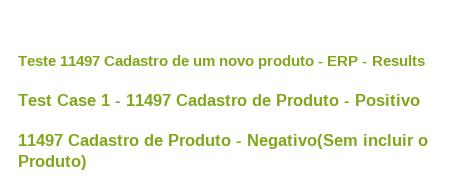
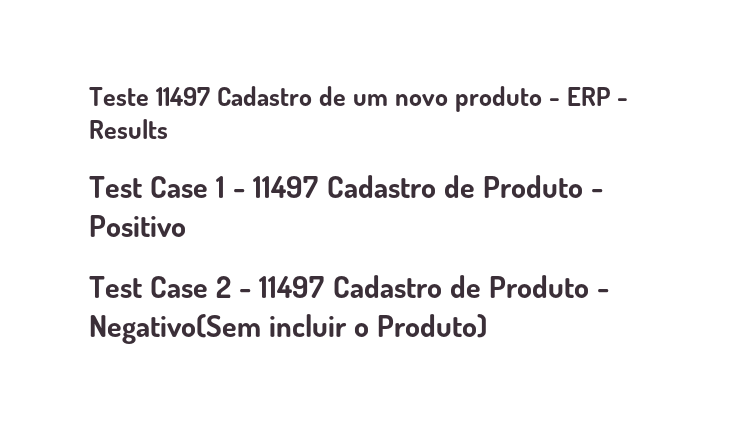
(420, 100) none -> [89,276,252,298] Test Case 2 -

